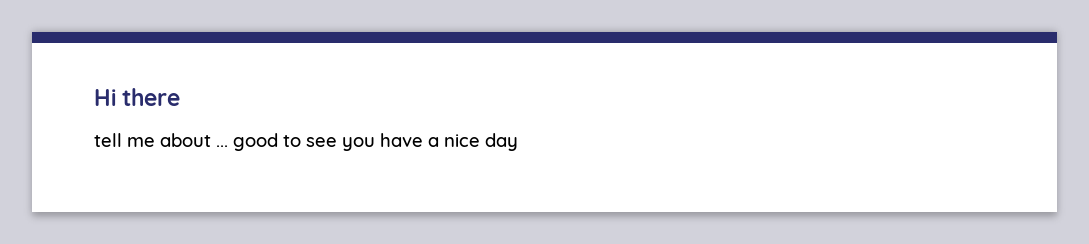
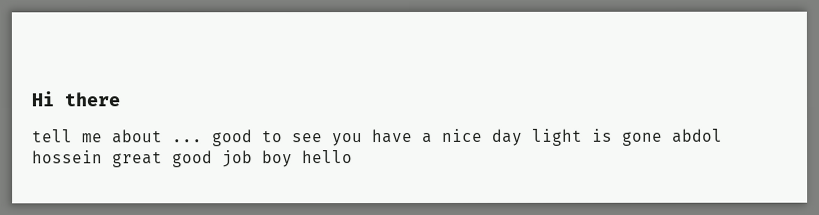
(518, 142) none -> [532,128,723,146] [32,150,353,168] light is gone abdol hossein great good job boy hello

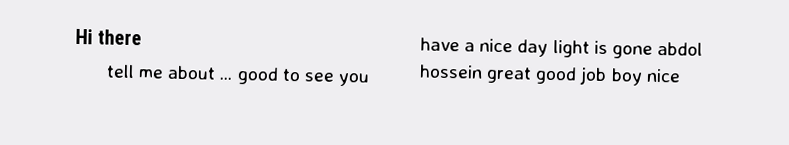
[302,150,353,164] hello -> [645,68,681,83] nice

